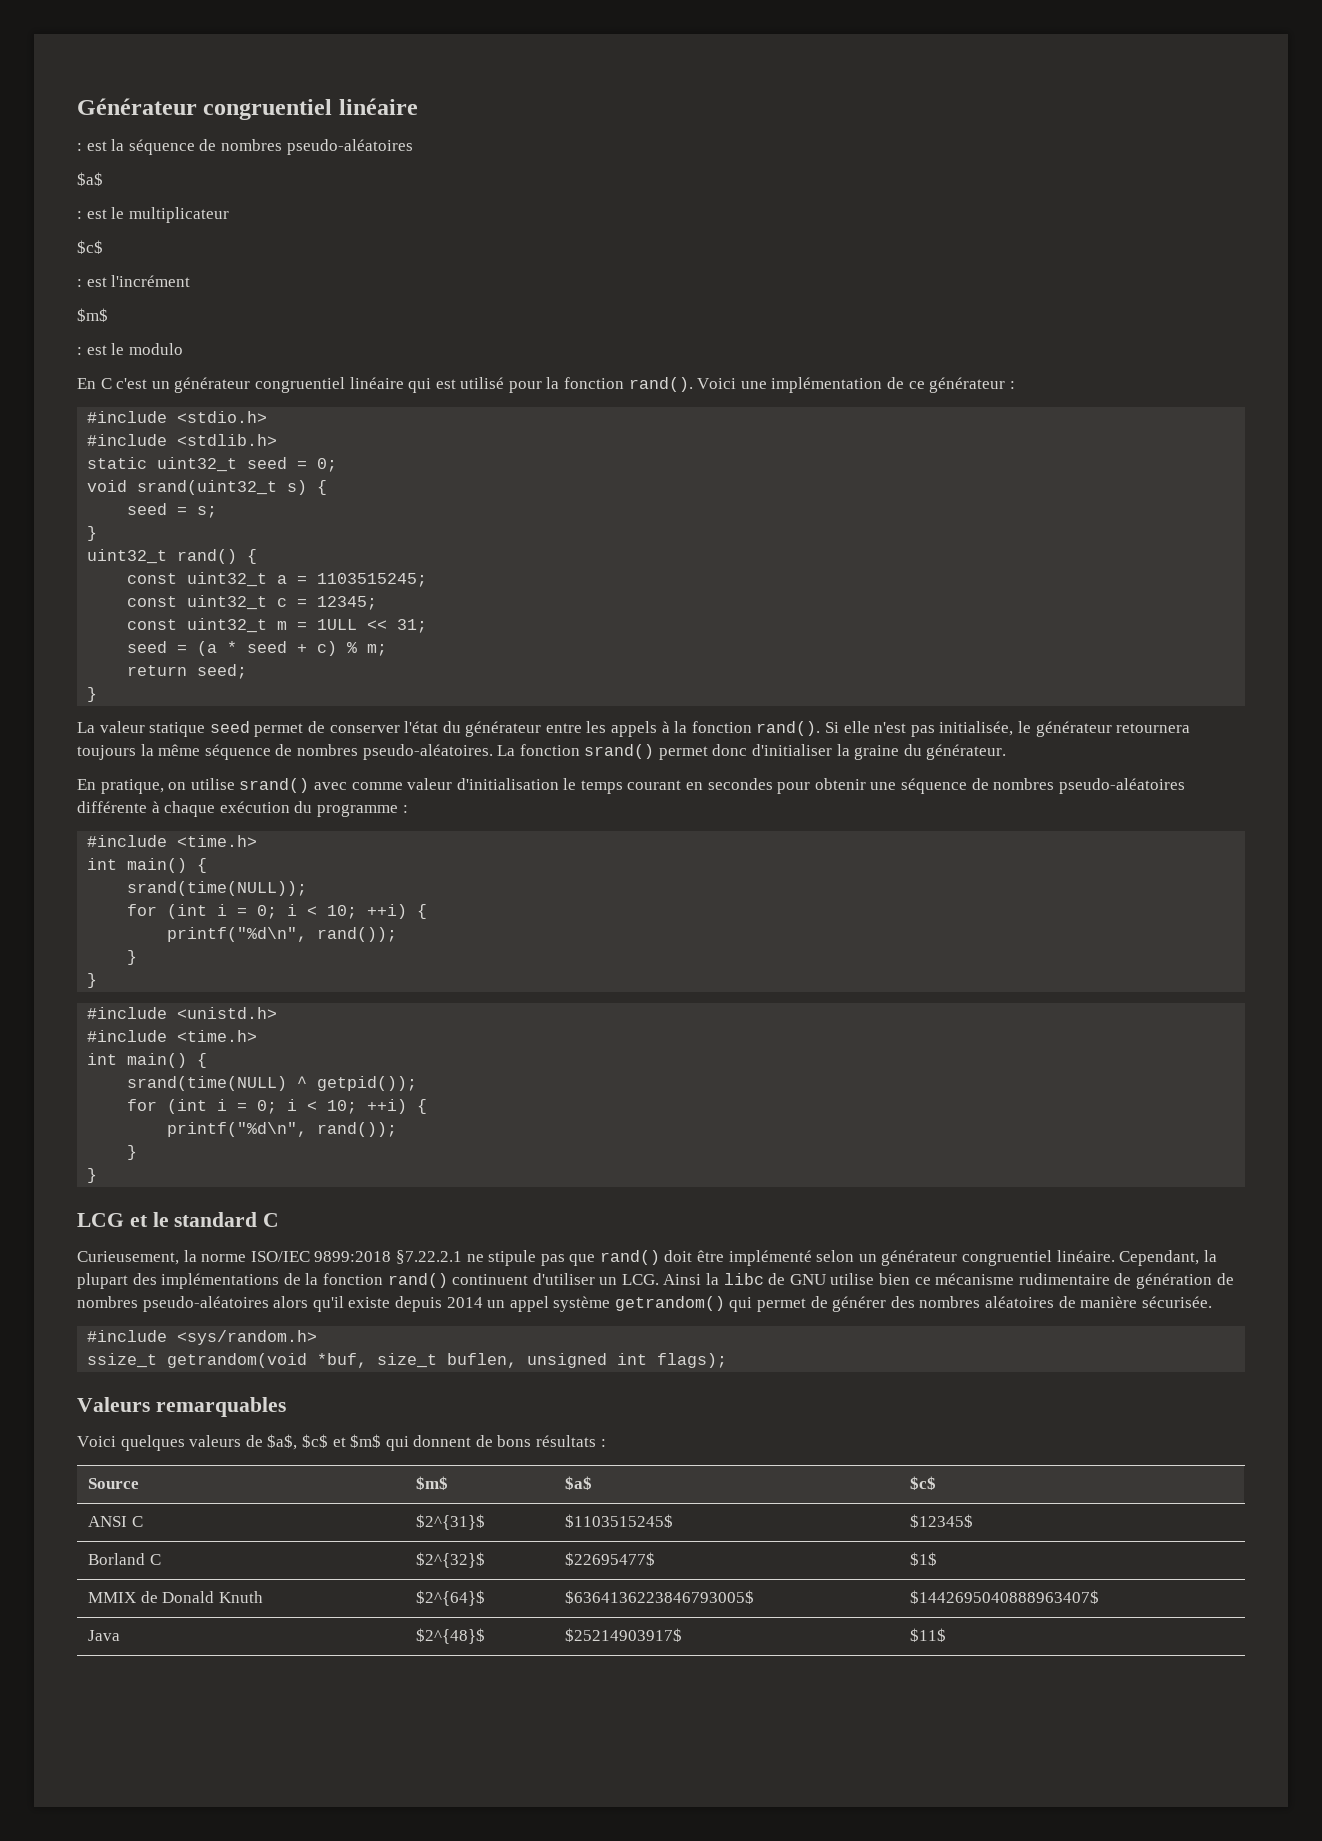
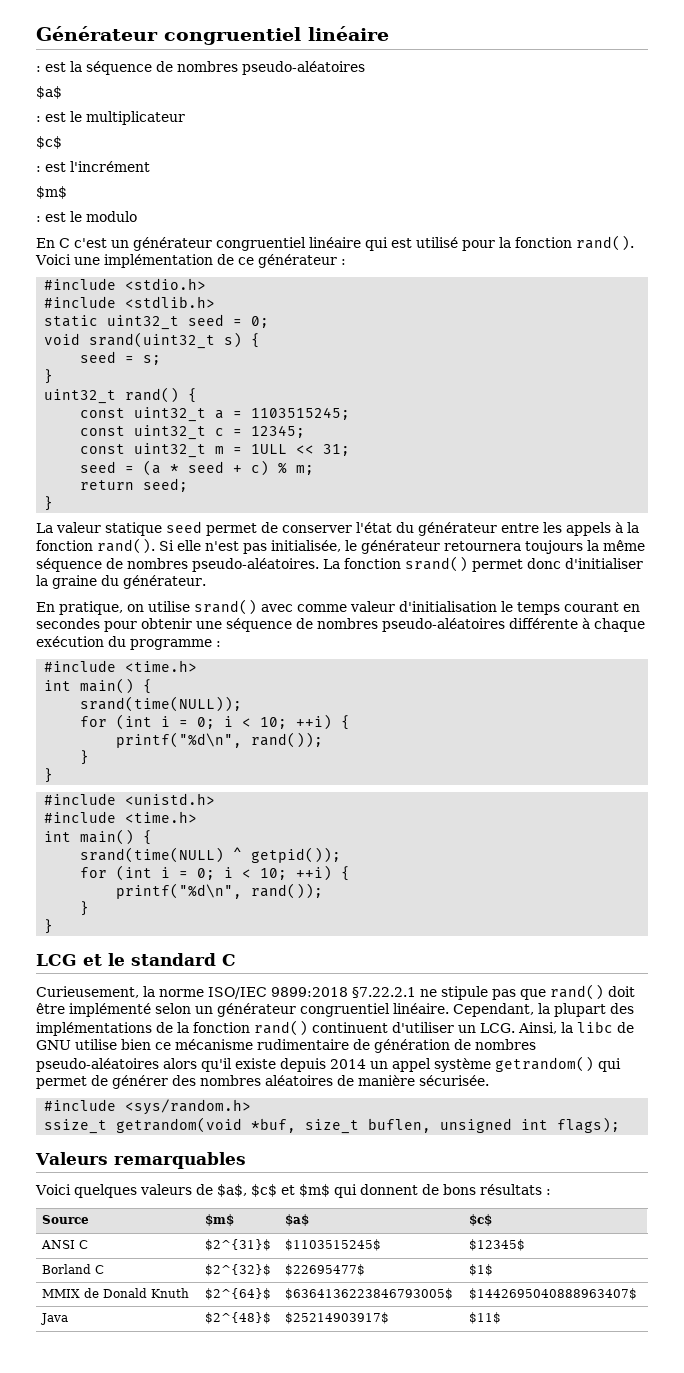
[663,1274,702,1285] Ainsi -> [518,1022,557,1034] Ainsi,

